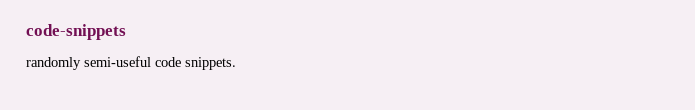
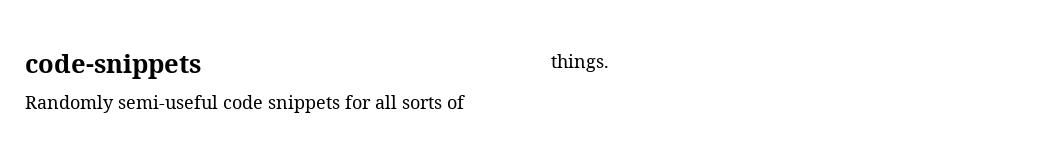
[26,57,81,70] randomly -> [25,95,114,113] Randomly
[185,57,236,70] snippets. -> [268,95,465,113] [551,54,609,72] snippets for all sorts of things.

